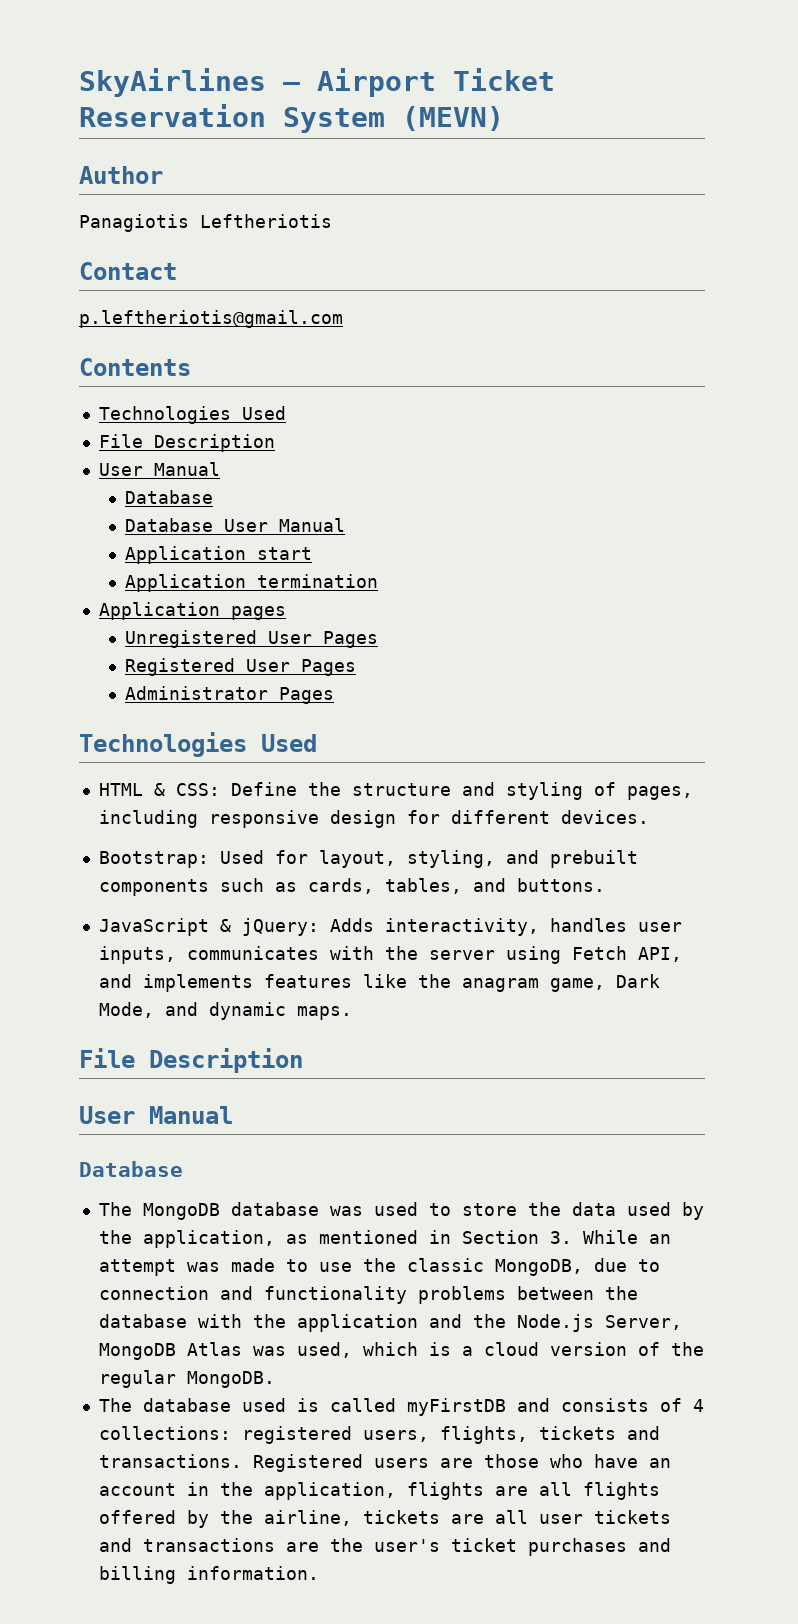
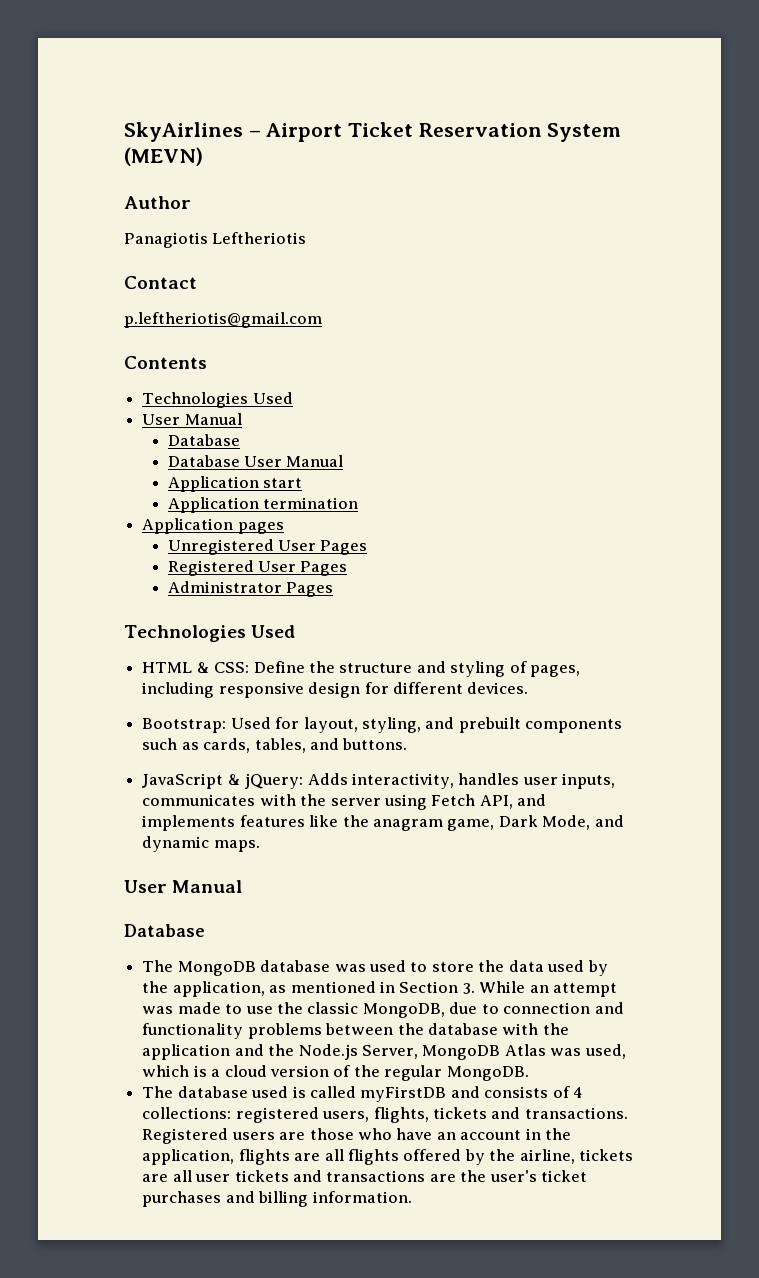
[98,434,275,452] // File Description -> (293, 398) none
[79,1048,303,1073] // File Description -> (260, 846) none

